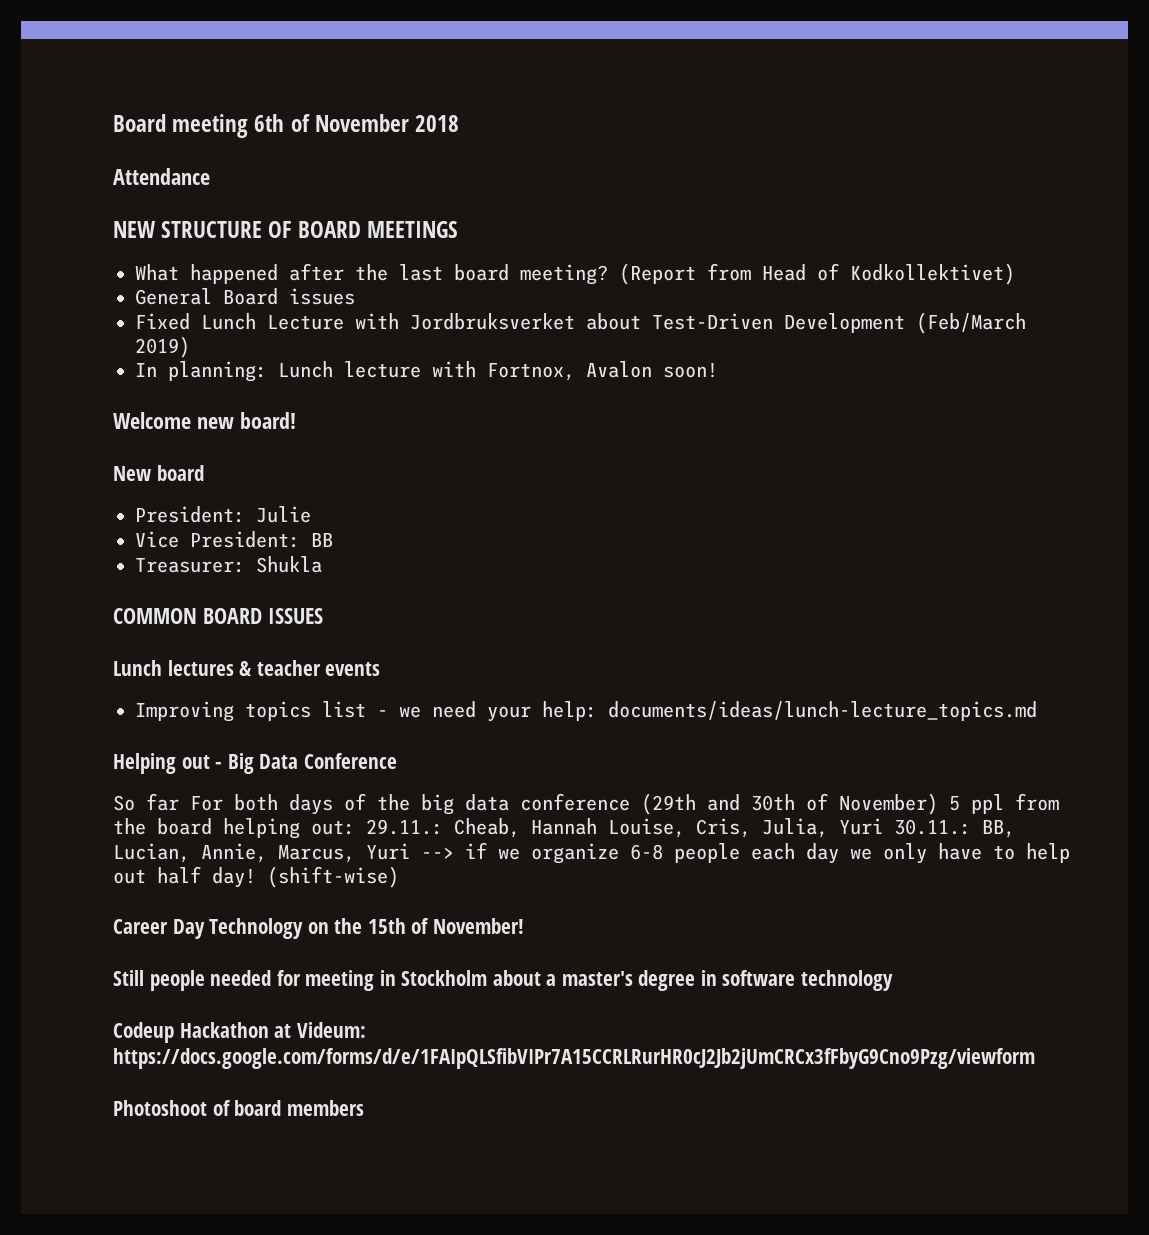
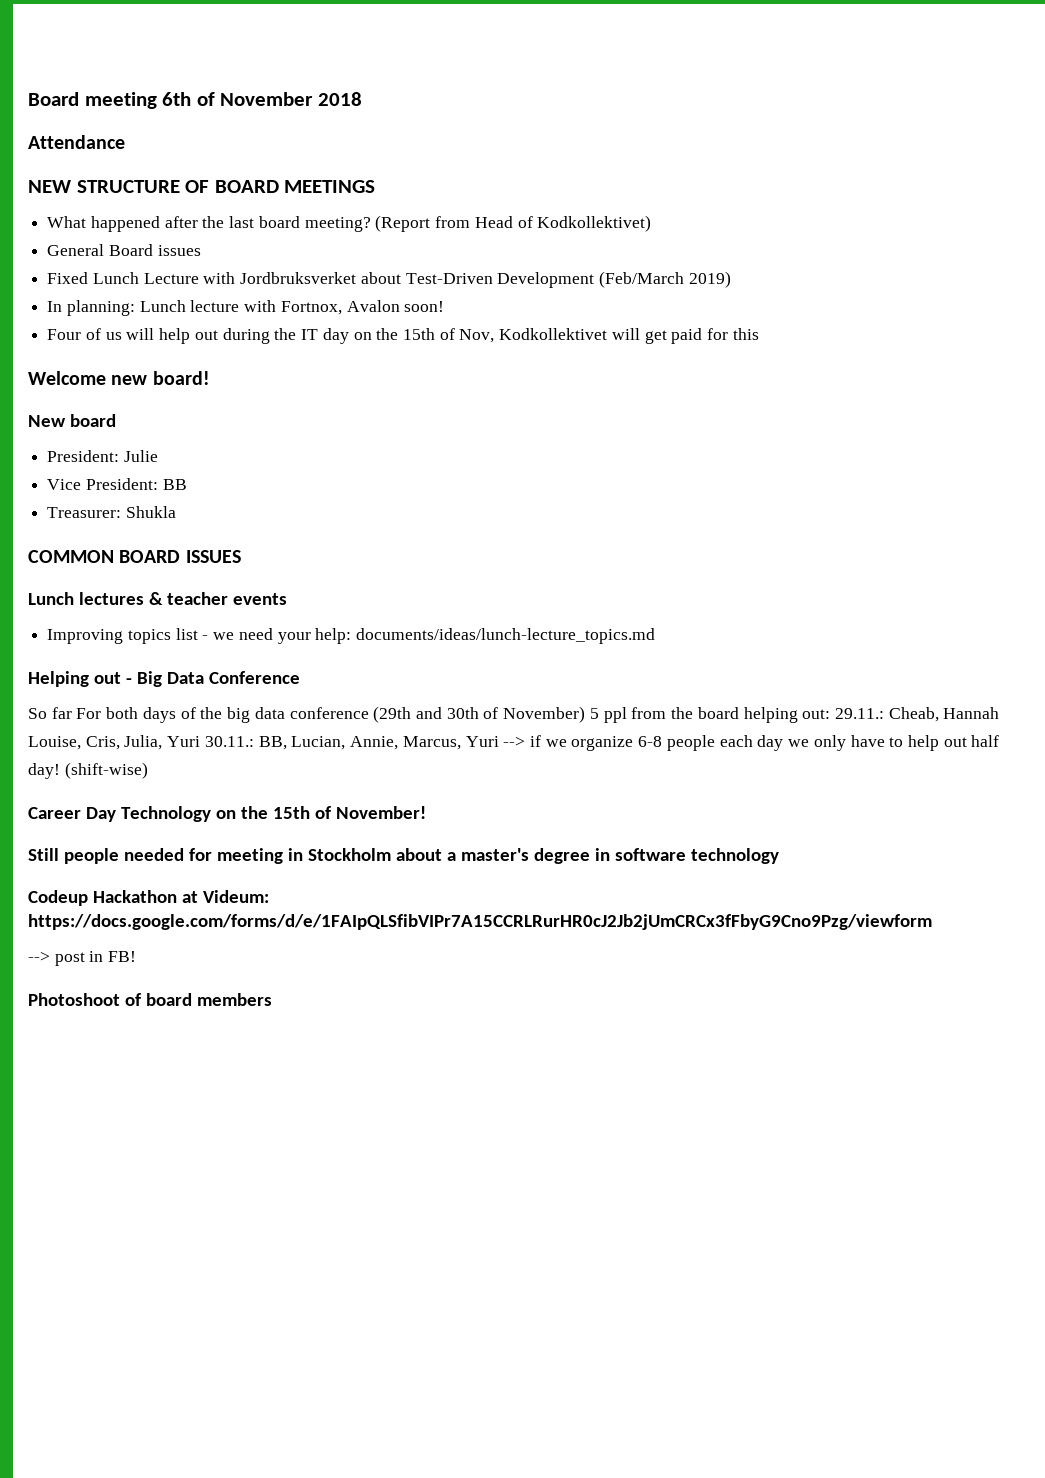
(718, 370) none -> [47,328,759,344] // Four of us will help out during the IT day on the 15th of Nov, Kodkollektivet will get paid for this
(1035, 1058) none -> [28,951,137,966] // --> post in FB!

